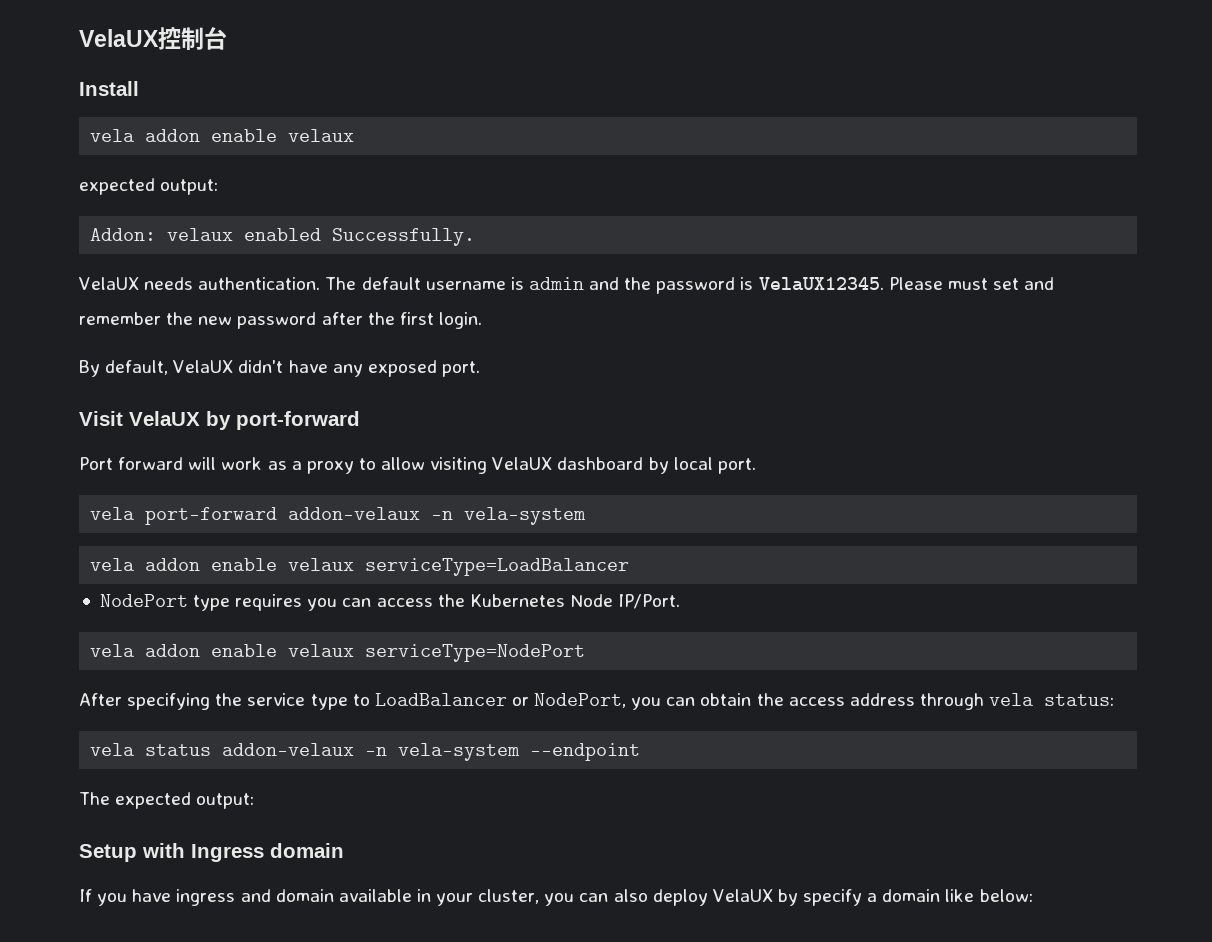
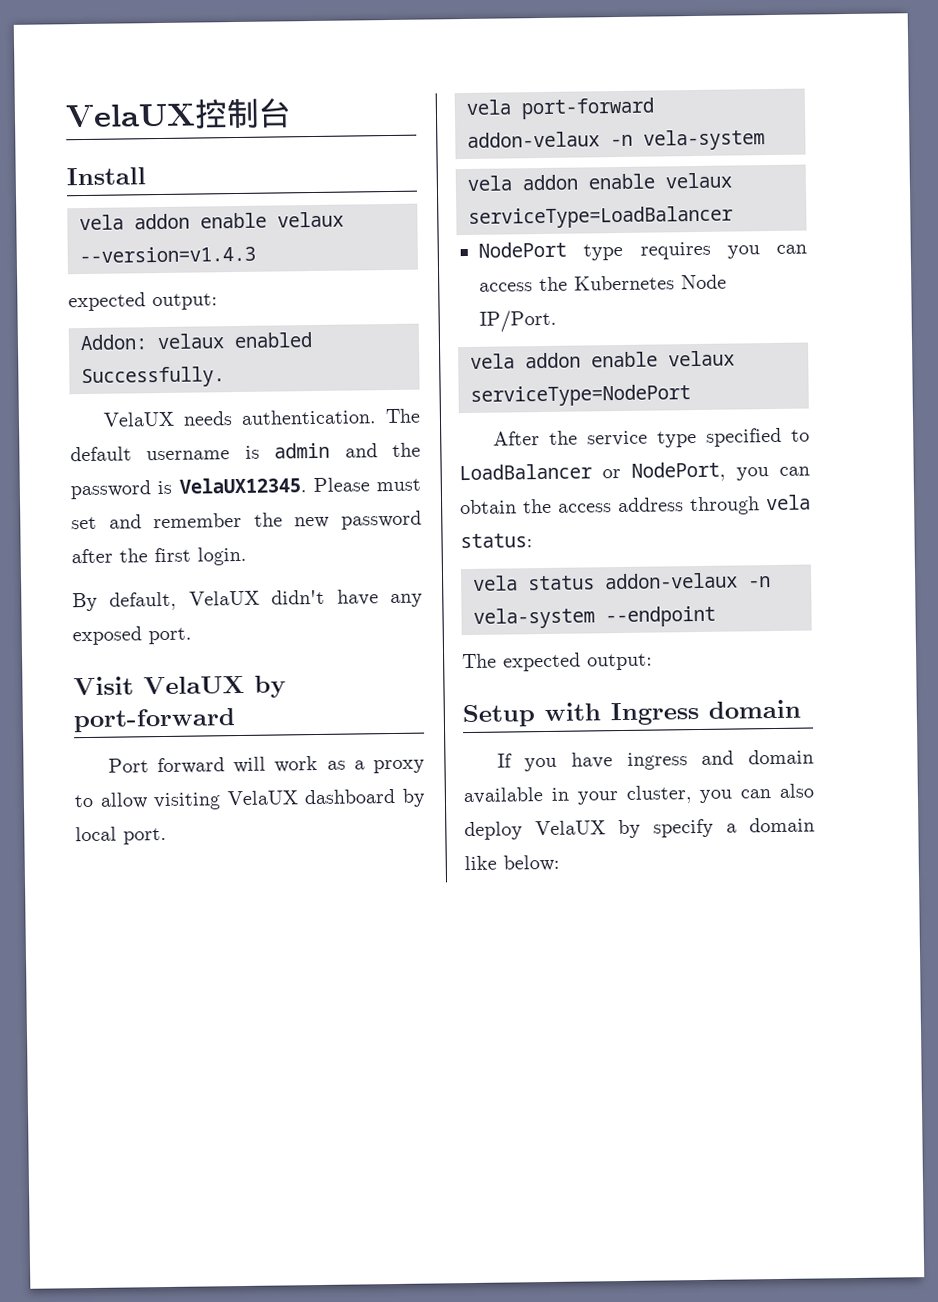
(355, 135) none -> [79,245,256,264] --version=v1.4.3
[127,693,211,710] specifying -> (540, 438) none
(348, 702) none -> [705,427,782,447] specified

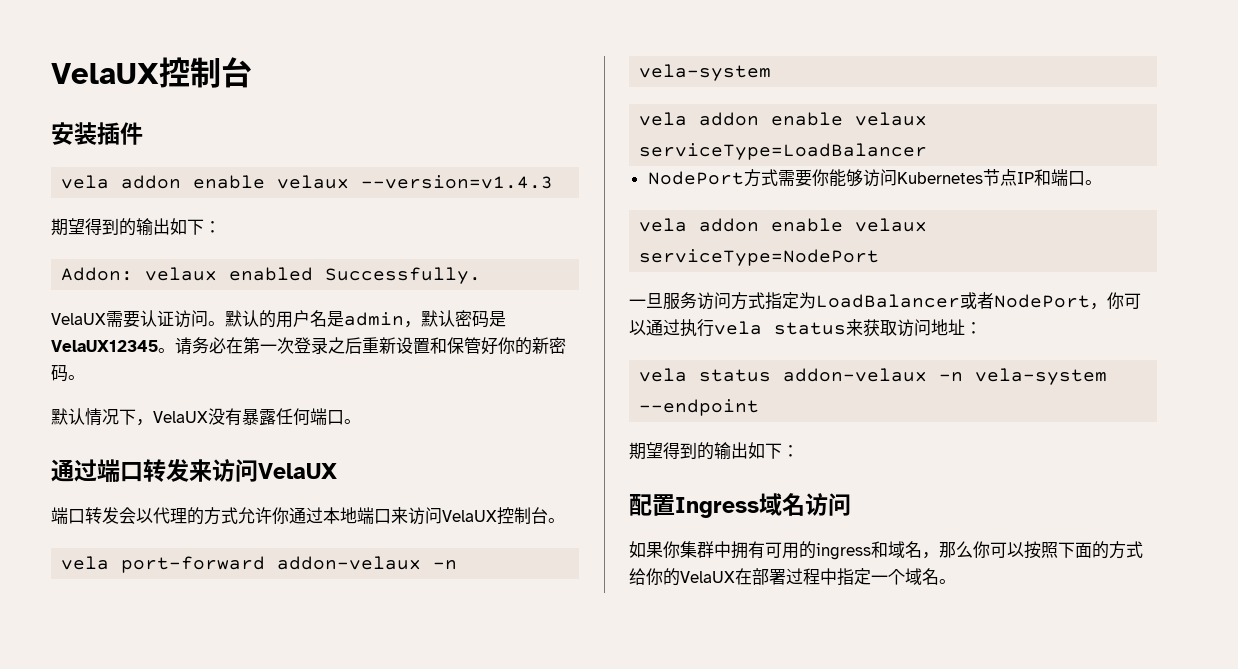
[66,167,146,186] Install -> [51,122,143,145] 安装插件
[68,292,218,312] expected output: -> [51,218,221,236] 期望得到的输出如下：
[182,408,421,426] [70,442,421,462] [70,477,421,500] [71,510,422,530] [71,546,247,566] [72,589,423,612] [72,626,192,646] [73,675,286,698] [73,708,236,733] [107,755,426,775] [74,788,426,811] [75,826,167,845] needs authentication. The default username is admin and the password is VelaUX12345. Please must set and remember the new password after the first login. // By default, VelaUX didn't have any exposed port. // Visit VelaUX by port-forward // Port forward will work as a proxy to allow visiting VelaUX dashboard by local port. -> [106,310,506,328] [51,337,566,355] [51,364,85,382] [51,408,361,426] [51,459,337,483] [51,507,565,525] 需要认证访问。默认的用户名是admin，默认密码是VelaUX12345。请务必在第一次登录之后重新设置和保管好你的新密码。 // 默认情况下，VelaUX没有暴露任何端口。 // 通过端口转发来访问VelaUX // 端口转发会以代理的方式允许你通过本地端口来访问VelaUX控制台。
[583,241,807,261] [479,274,727,292] [479,309,557,333] type requires you can access the Kubernetes Node IP/Port. -> [743,169,1102,187] 方式需要你能够访问Kubernetes节点IP和端口。
[492,427,810,448] [459,461,810,482] [460,494,811,516] [460,533,533,549] After the service type specified to LoadBalancer or NodePort, you can obtain the access address through vela status: -> [629,292,1141,310] [629,319,982,337] 一旦服务访问方式指定为LoadBalancer或者NodePort，你可以通过执行vela status来获取访问地址：
[462,652,653,672] [462,699,801,728] [496,749,814,772] [463,783,814,805] [464,817,815,841] [464,854,560,872] The expected output: // Setup with Ingress domain // If you have ingress and domain available in your cluster, you can also deploy VelaUX by specify a domain like below: -> [629,442,799,460] [629,493,851,518] [629,541,1143,560] [629,568,956,586] 期望得到的输出如下： // 配置Ingress域名访问 // 如果你集群中拥有可用的ingress和域名，那么你可以按照下面的方式给你的VelaUX在部署过程中指定一个域名。

